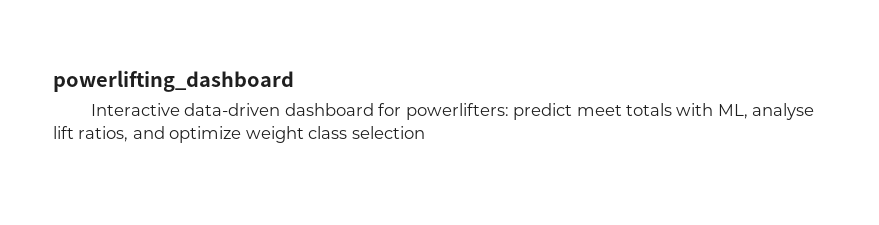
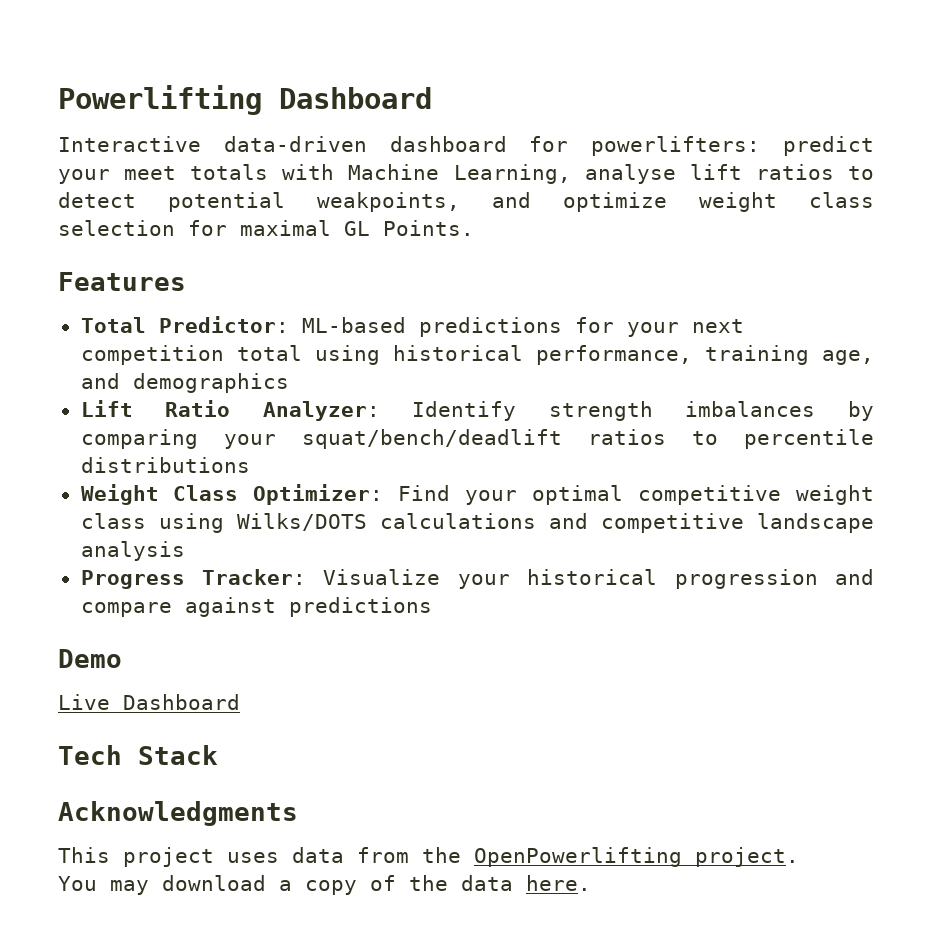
[53,70,294,92] powerlifting_dashboard -> [58,85,432,115] Powerlifting Dashboard
(573, 111) none -> [58,169,110,184] your
[717,103,815,120] [53,126,129,142] ML, analyse lift ratios, -> [348,164,874,184] [58,192,460,212] Machine Learning, analyse lift ratios to detect potential weakpoints,
(425, 132) none -> [188,220,474,236] [58,272,186,291] [80,316,744,337] [80,345,875,365] [80,373,289,393] [80,400,874,421] [80,429,875,449] [80,457,250,473] [80,484,874,505] [80,513,875,533] [80,541,185,561] [80,569,874,589] [80,597,432,617] [58,649,122,668] [58,694,240,710] [58,745,218,765] [58,801,298,826] [58,847,799,867] [58,875,591,895] for maximal GL Points. // Features // Total Predictor: ML-based predictions for your next competition total using historical performance, training age, and demographics // Lift Ratio Analyzer: Identify strength imbalances by comparing your squat/bench/deadlift ratios to percentile distributions // Weight Class Optimizer: Find your optimal competitive weight class using Wilks/DOTS calculations and competitive landscape analysis // Progress Tracker: Visualize your historical progression and compare against predictions // Demo // Live Dashboard // Tech Stack // Acknowledgments // This project uses data from the OpenPowerlifting project. // You may download a copy of the data here.

